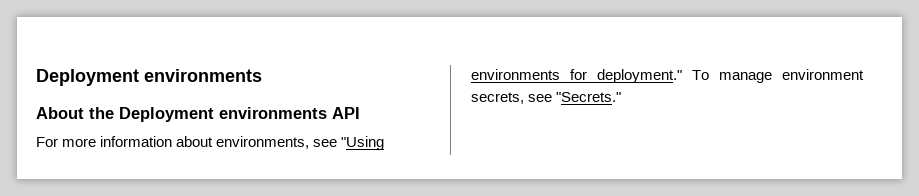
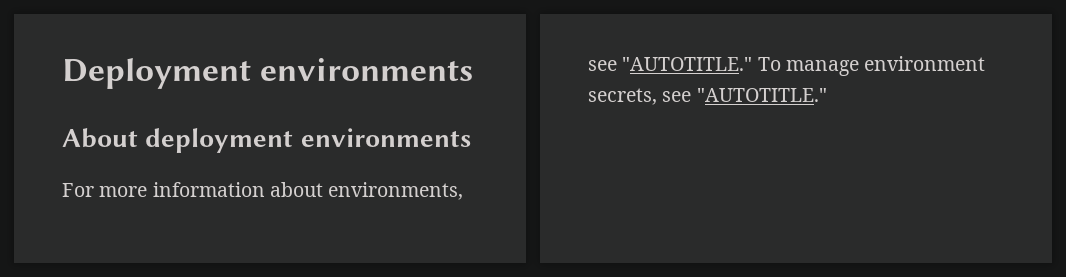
[89,107,360,122] the Deployment environments API -> [145,128,471,153] deployment environments
[341,136,385,150] [471,69,682,83] "Using environments for deployment." -> [622,57,753,71] "AUTOTITLE."
[556,92,622,102] "Secrets." -> [696,88,827,102] "AUTOTITLE."

